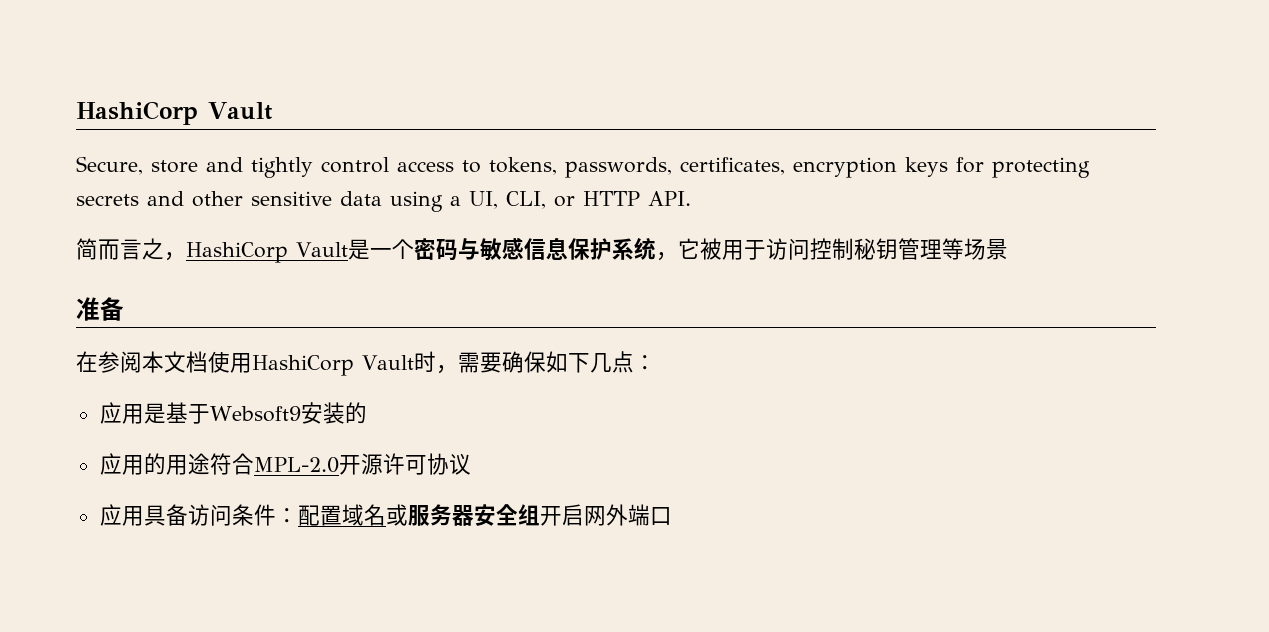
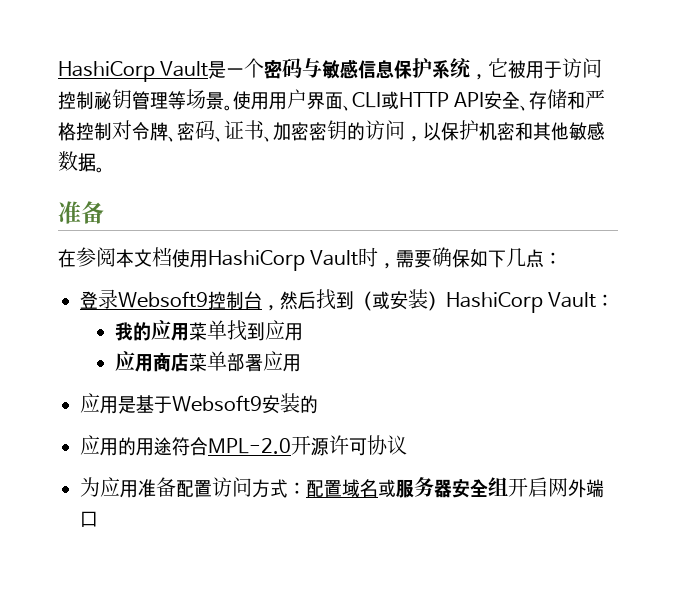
[76,101,273,125] [76,156,1090,178] [76,191,691,212] [76,238,348,263] HashiCorp Vault // Secure, store and tightly control access to tokens, passwords, certificates, encryption keys for protecting secrets and other sensitive data using a UI, CLI, or HTTP API. // 简而言之，HashiCorp Vault -> [58,61,209,82] HashiCorp Vault
(1008, 249) none -> [224,89,606,111] [58,120,605,142] [58,151,105,173] 。使用用户界面、CLI或HTTP API安全、存储和严格控制对令牌、密码、证书、加密密钥的访问，以保护机密和其他敏感数据。
(656, 362) none -> [80,289,615,313] [115,320,304,341] [115,351,302,372] // 登录Websoft9控制台，然后找到（或安装）HashiCorp Vault： // 我的应用菜单找到应用 // 应用商店菜单部署应用
[99,504,276,526] 应用具备访问条件 -> [80,477,288,498] 为应用准备配置访问方式

